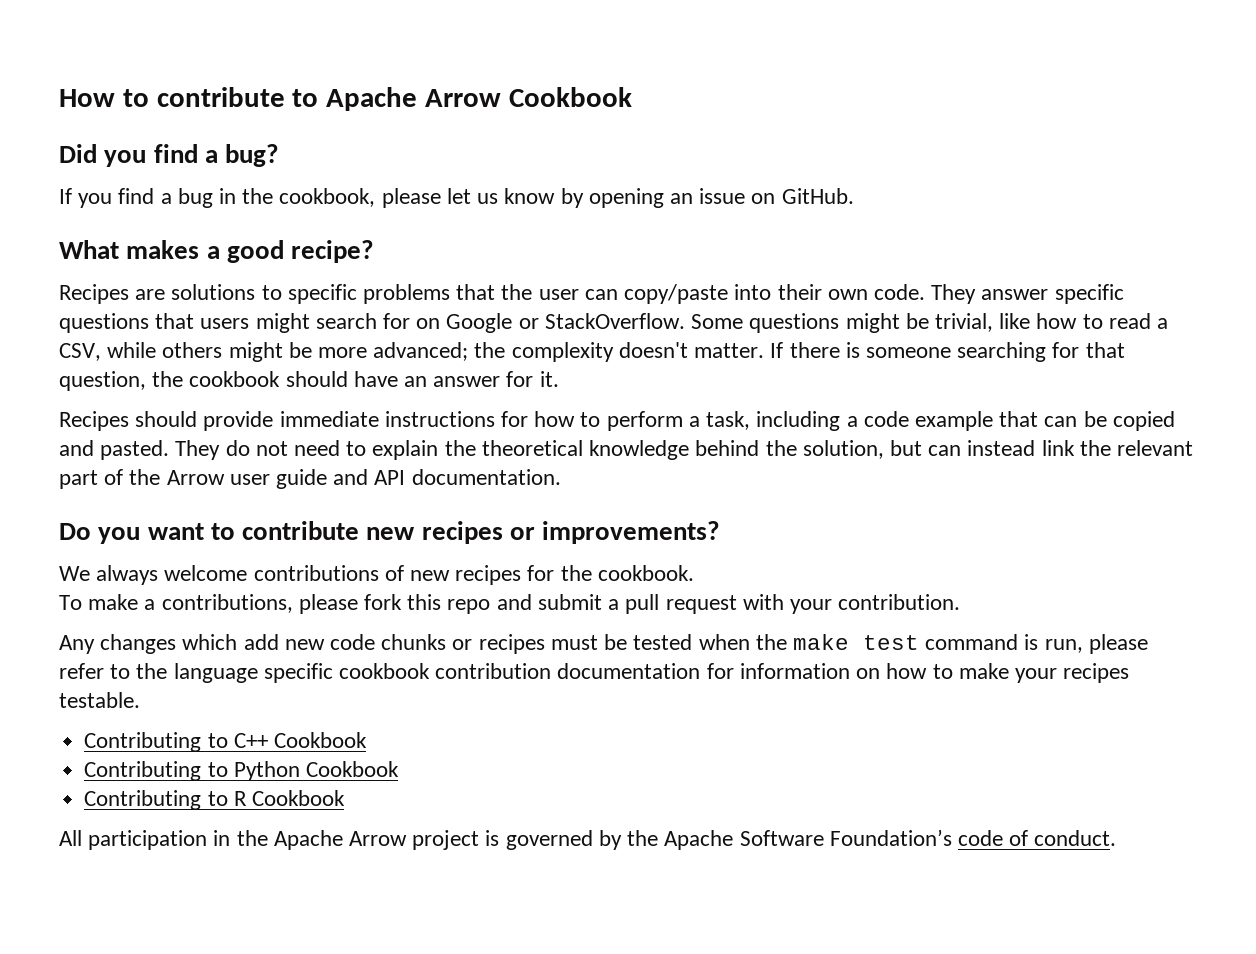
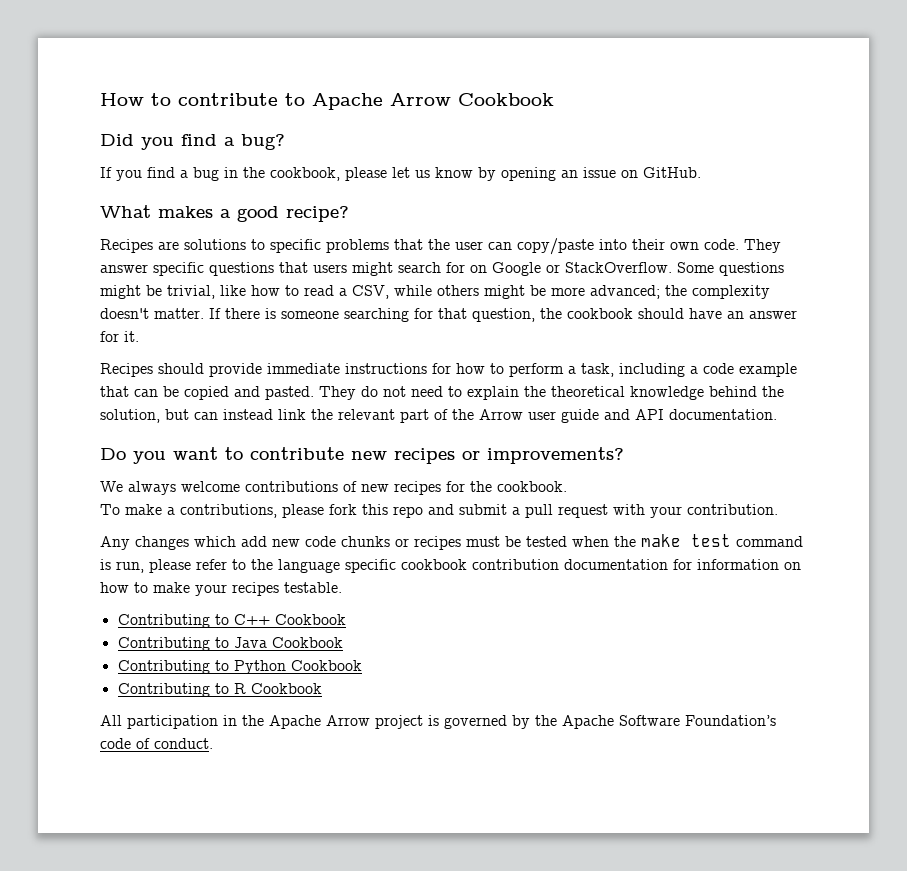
(367, 740) none -> [117,637,343,651] // Contributing to Java Cookbook

